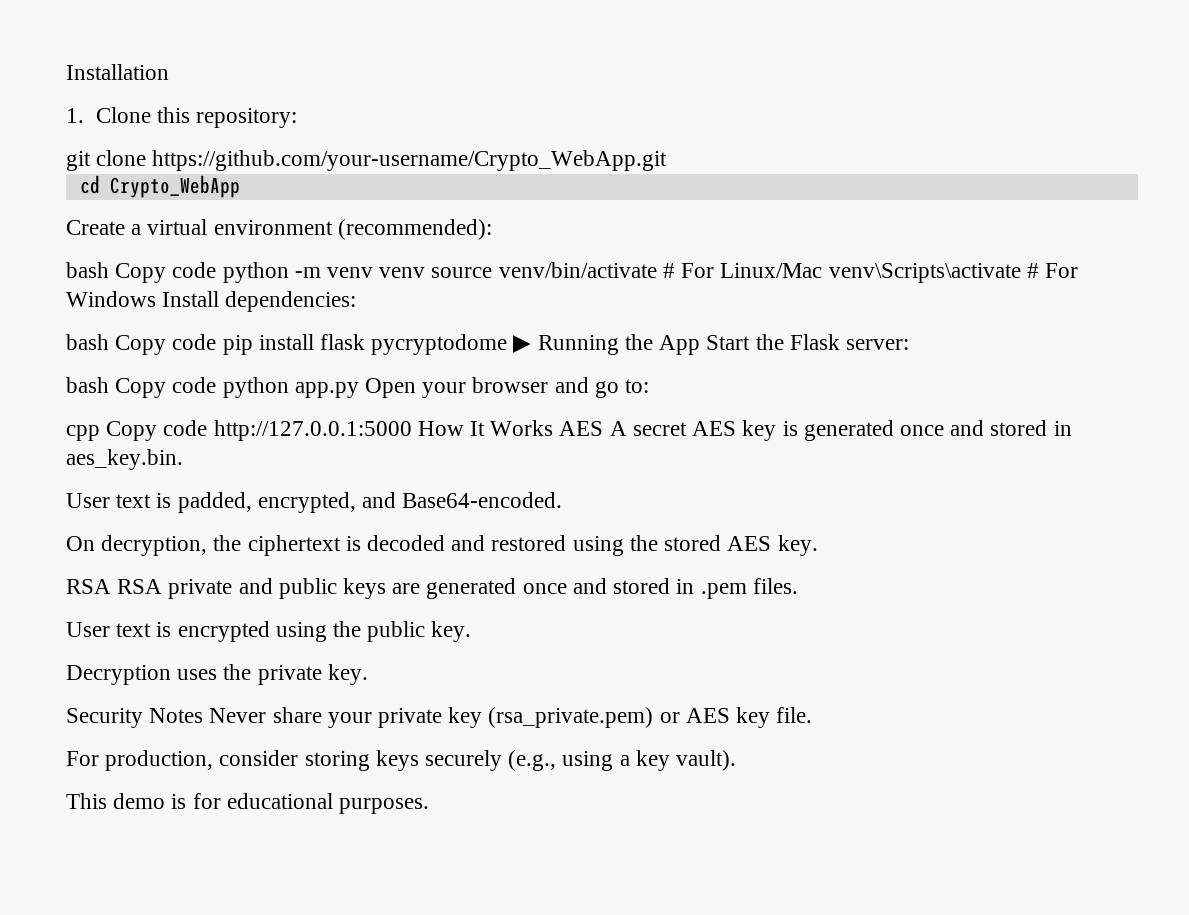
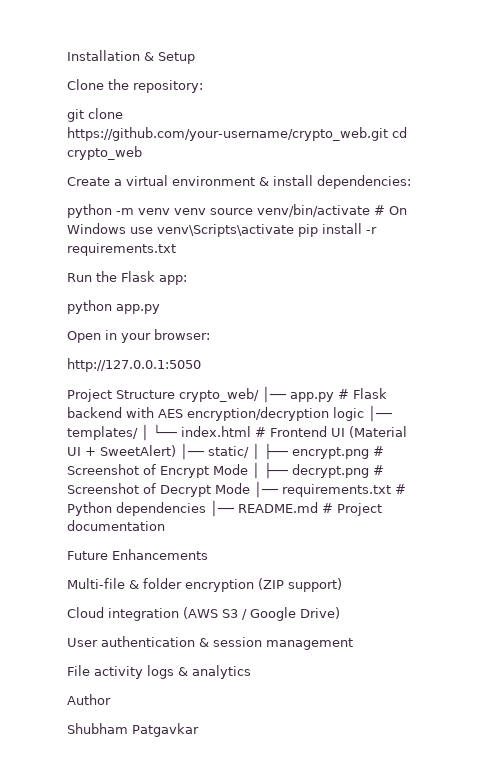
[66,107,190,123] // 1. Clone this -> [144,52,195,64] [67,79,129,90] & Setup // Clone the
[152,150,668,171] [79,175,240,198] https://github.com/your-username/Crypto_WebApp.git // cd Crypto_WebApp -> [67,127,407,141] [67,146,142,160] https://github.com/your-username/crypto_web.git cd crypto_web
[337,219,492,240] [66,262,217,283] (recommended): // bash Copy code -> [259,175,411,189] & install dependencies: //
[681,263,1078,283] [66,291,357,312] [66,334,909,355] [66,377,650,398] [66,420,1072,441] [66,449,183,470] [66,492,563,513] [66,535,818,556] [66,578,798,599] [66,621,472,642] [66,664,368,685] [66,707,813,728] [66,750,737,771] [66,793,430,814] For Linux/Mac venv\Scripts\activate # For Windows Install dependencies: // bash Copy code pip install flask pycryptodome ▶ Running the App Start the Flask server: // bash Copy code python app.py Open your browser and go to: // cpp Copy code http://127.0.0.1:5000 How It Works AES A secret AES key is generated once and stored in aes_key.bin. // User text is padded, encrypted, and Base64-encoded. // On decryption, the ciphertext is decoded and restored using the stored AES key. // RSA RSA private and public keys are generated once and stored in .pem files. // User text is encrypted using the public key. // Decryption uses the private key. // Security Notes Never share your private key (rsa_private.pem) or AES key file. // For production, consider storing keys securely (e.g., using a key vault). // This demo is for educational purposes. -> [389,206,407,215] [67,223,377,237] [67,243,176,256] [67,271,187,285] [67,300,160,314] [67,329,210,343] [67,358,201,372] [67,386,387,403] [67,405,392,422] [67,424,407,441] [67,443,384,460] [67,462,384,479] [67,481,406,498] [67,500,382,517] [67,520,165,531] [67,549,208,560] [67,578,342,592] [67,607,340,621] [67,636,353,650] [67,665,251,679] [67,694,111,705] [67,723,199,737] On Windows use venv\Scripts\activate pip install -r requirements.txt // Run the Flask app: // python app.py // Open in your browser: // http://127.0.0.1:5050 // Project Structure crypto_web/ │── app.py # Flask backend with AES encryption/decryption logic │── templates/ │ └── index.html # Frontend UI (Material UI + SweetAlert) │── static/ │ ├── encrypt.png # Screenshot of Encrypt Mode │ ├── decrypt.png # Screenshot of Decrypt Mode │── requirements.txt # Python dependencies │── README.md # Project documentation // Future Enhancements // Multi-file & folder encryption (ZIP support) // Cloud integration (AWS S3 / Google Drive) // User authentication & session management // File activity logs & analytics // Author // Shubham Patgavkar

